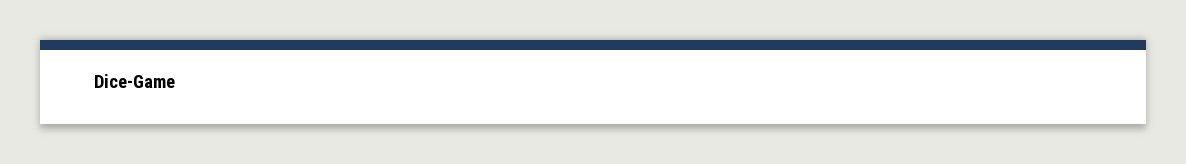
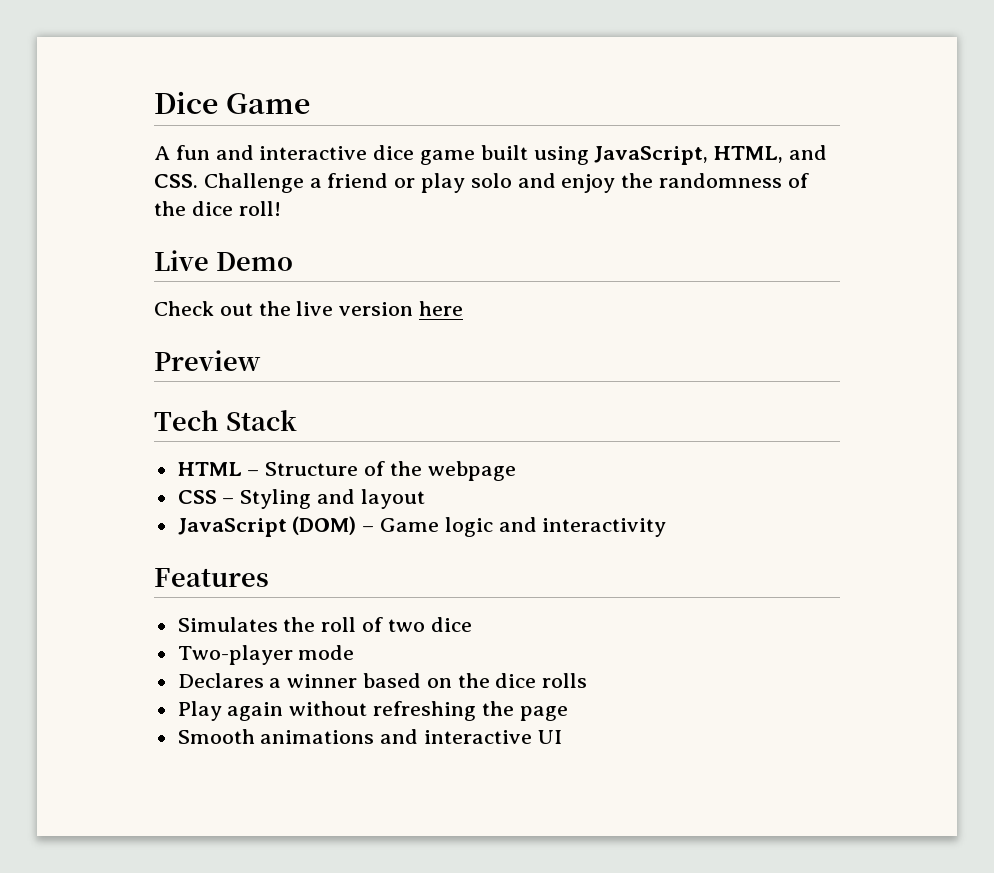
[94,74,175,88] Dice-Game -> [154,91,310,114] [154,145,828,165] [154,173,809,193] [154,201,281,216] [154,250,293,271] [154,301,464,316] [154,350,261,371] [154,410,297,431] [177,461,516,481] [177,489,425,509] [177,516,667,537] [154,568,269,587] [177,617,472,632] [177,645,355,665] [177,673,588,688] [177,701,568,721] [177,729,562,744] Dice Game // A fun and interactive dice game built using JavaScript, HTML, and CSS. Challenge a friend or play solo and enjoy the randomness of the dice roll! // Live Demo // Check out the live version here // Preview // Tech Stack // HTML – Structure of the webpage // CSS – Styling and layout // JavaScript (DOM) – Game logic and interactivity // Features // Simulates the roll of two dice // Two-player mode // Declares a winner based on the dice rolls // Play again without refreshing the page // Smooth animations and interactive UI

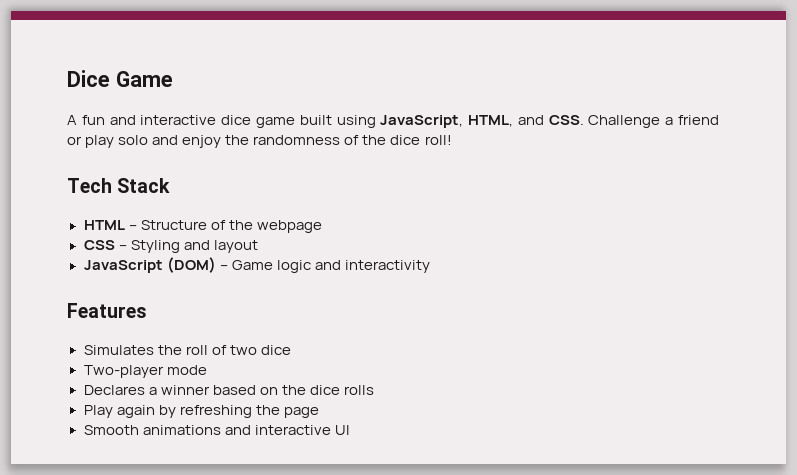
[154,250,293,271] [154,301,464,316] [154,350,261,371] // Live Demo // Check out the live version here // Preview -> (452, 140) none
[289,701,368,716] without -> [158,405,176,418] by

